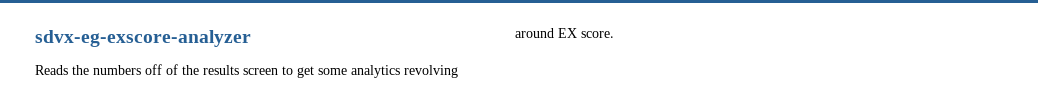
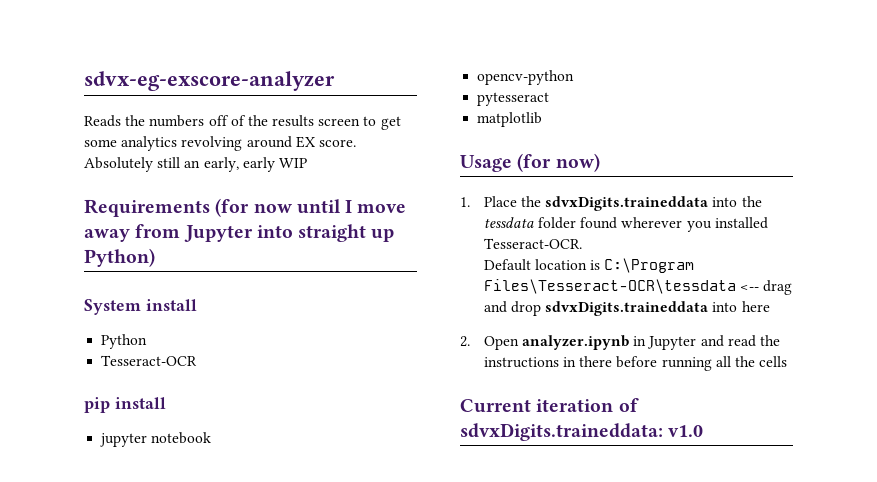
(614, 34) none -> [84,157,307,172] [84,198,407,217] [84,224,395,242] [84,248,155,267] [84,299,197,315] [101,334,148,349] [101,355,198,366] [84,397,166,413] [100,432,212,447] [477,70,575,85] [477,92,550,106] [477,112,543,127] [460,153,600,172] [460,196,762,211] [483,217,768,232] [483,238,582,249] [483,258,695,273] [483,279,793,295] [483,301,770,316] [460,335,780,350] [483,356,788,371] [460,398,639,413] [460,423,704,441] Absolutely still an early, early WIP // Requirements (for now until I move away from Jupyter into straight up Python) // System install // Python // Tesseract-OCR // pip install // jupyter notebook // opencv-python // pytesseract // matplotlib // Usage (for now) // 1. Place the sdvxDigits.traineddata into the tessdata folder found wherever you installed Tesseract-OCR. // Default location is C:\Program Files\Tesseract-OCR\tessdata <-- drag and drop sdvxDigits.traineddata into here // 2. Open analyzer.ipynb in Jupyter and read the instructions in there before running all the cells // Current iteration of sdvxDigits.traineddata: v1.0

